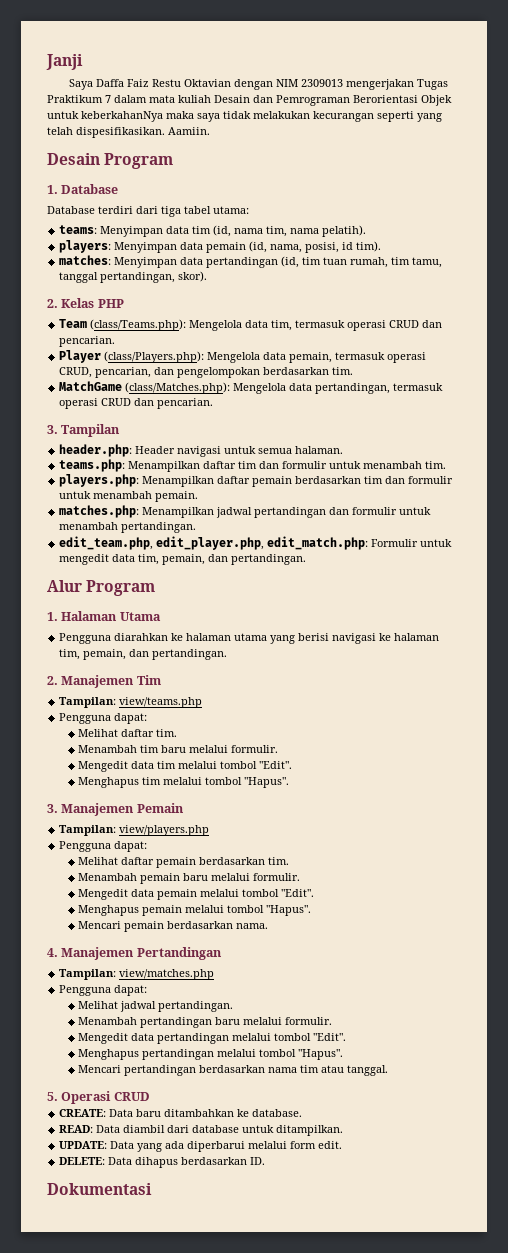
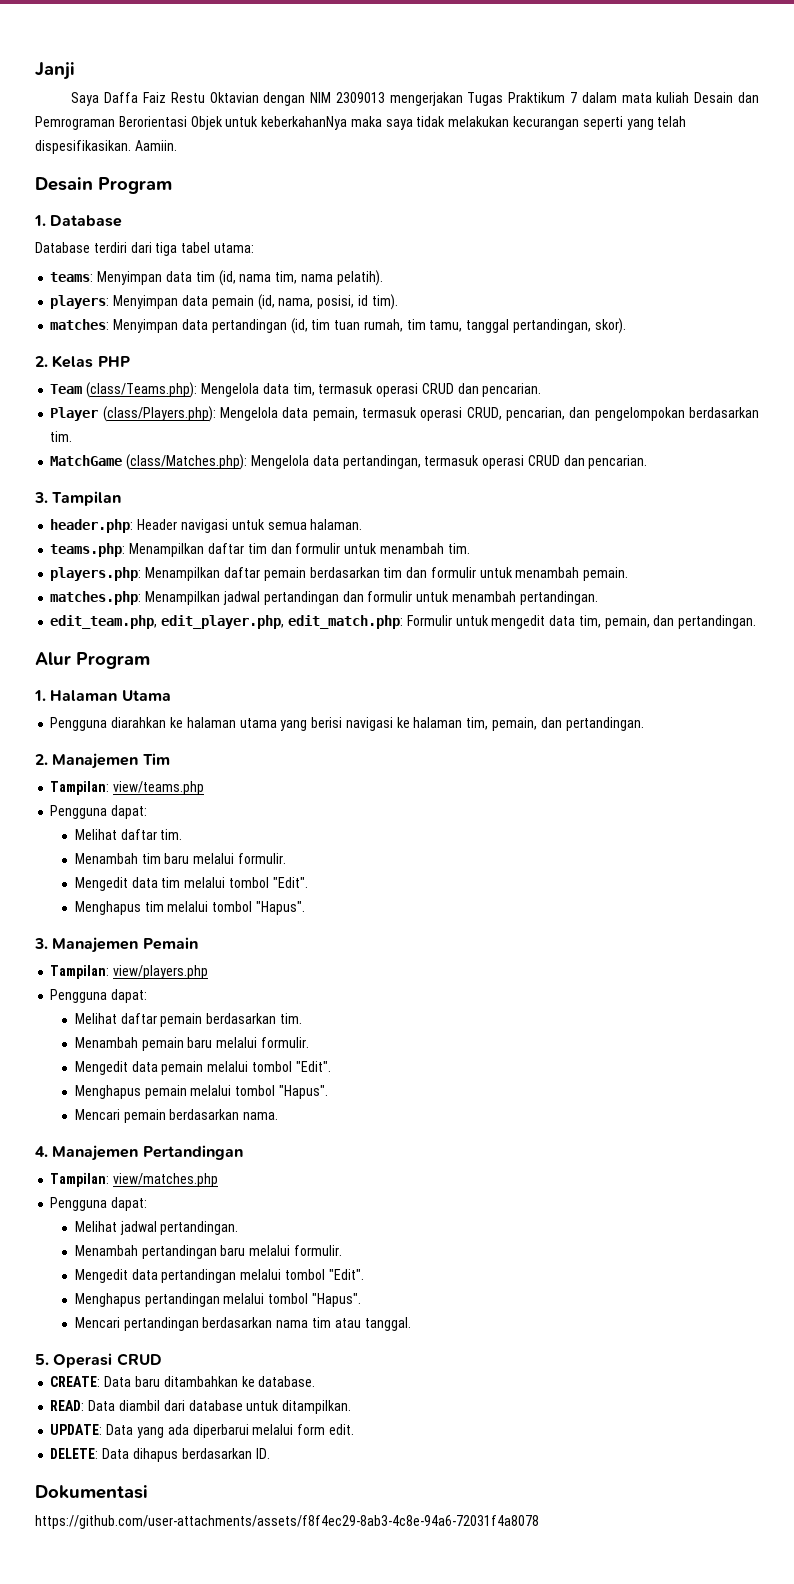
(152, 1189) none -> [35,1515,539,1529] // https://github.com/user-attachments/assets/f8f4ec29-8ab3-4c8e-94a6-72031f4a8078

